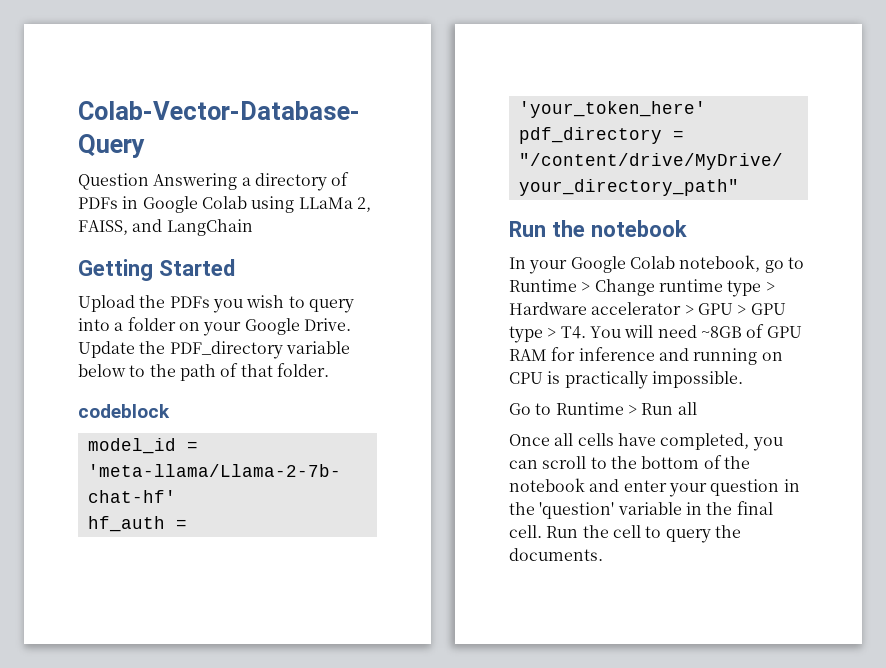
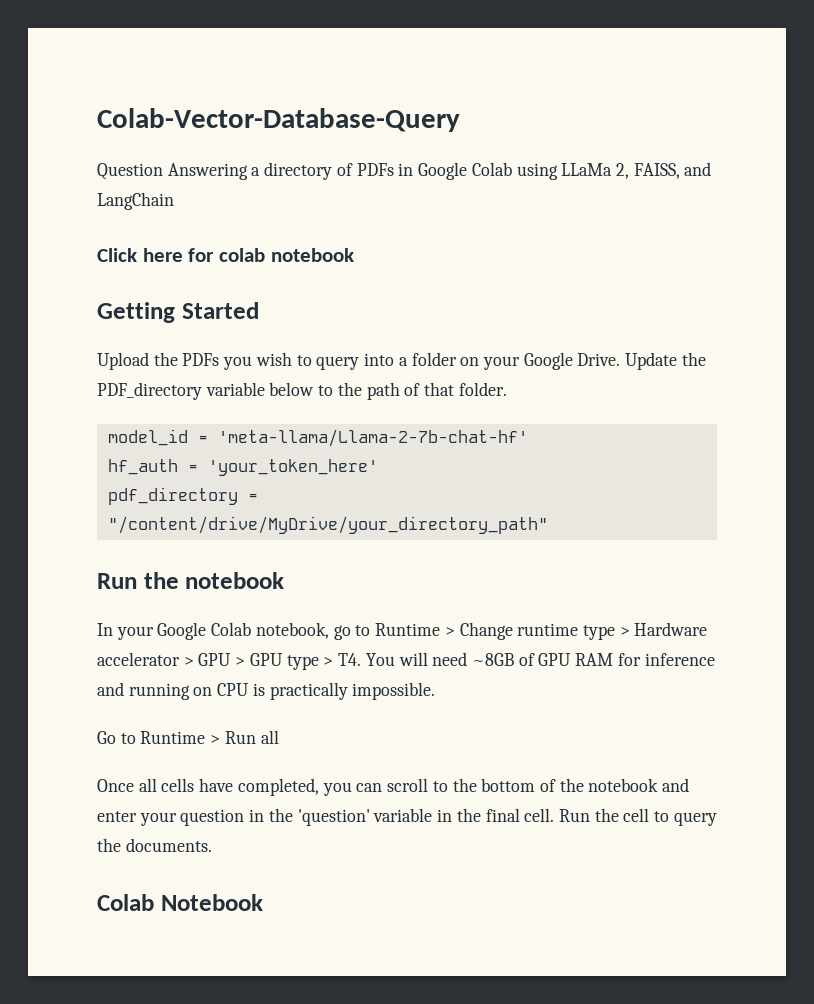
(253, 227) none -> [97,248,354,262] // Click here for colab notebook
[78,404,170,418] // codeblock -> (507, 389) none
(603, 554) none -> [97,894,263,911] // Colab Notebook

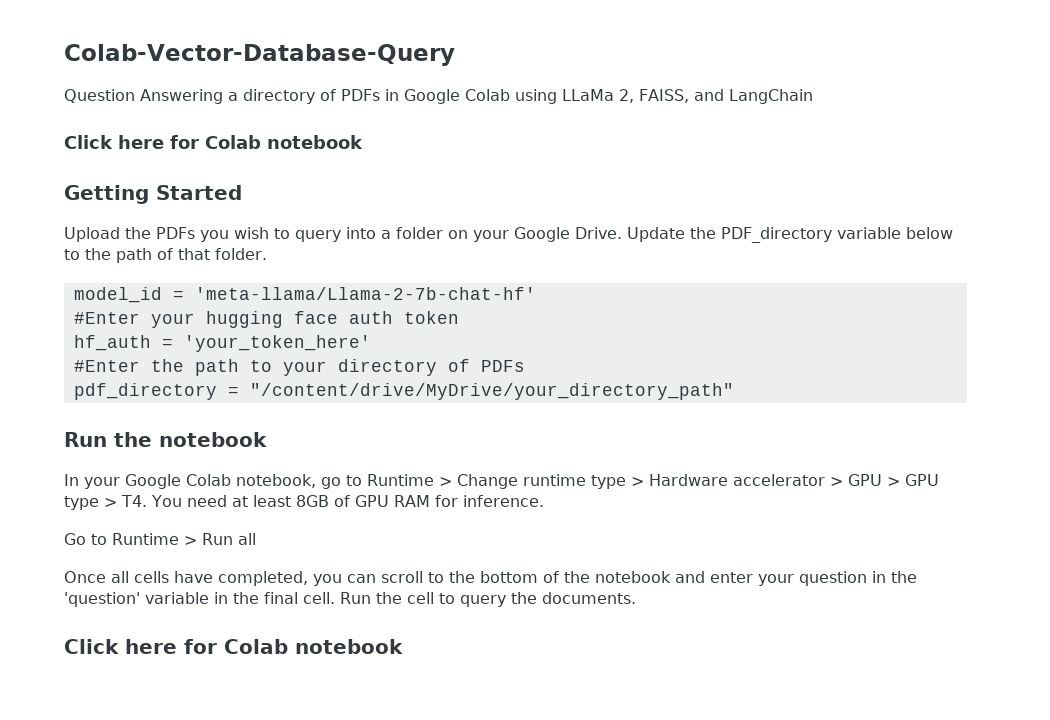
[219,248,266,262] colab -> [205,135,261,149] Colab
[107,459,378,476] hf_auth = 'your_token_here' -> [73,311,459,328] [73,335,371,352] [73,359,525,376] #Enter your hugging face auth token // hf_auth = 'your_token_here' // #Enter the path to your directory of PDFs
[398,652,715,666] [97,682,436,700] will need ~8GB of GPU RAM for inference and running on CPU is practically impossible. -> [186,495,544,507] need at least 8GB of GPU RAM for inference.
[97,894,263,911] Colab Notebook -> [64,639,403,654] Click here for Colab notebook

